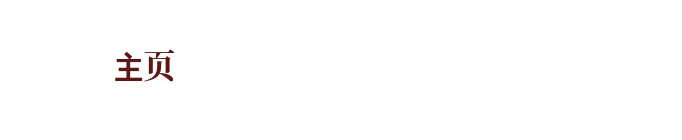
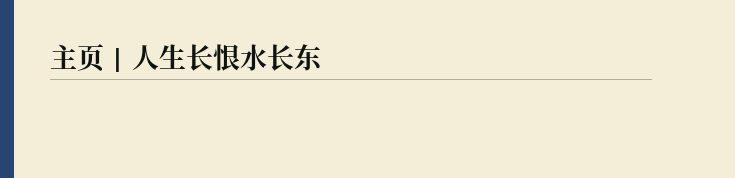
(176, 66) none -> [111,44,323,72] | 人生长恨水长东

